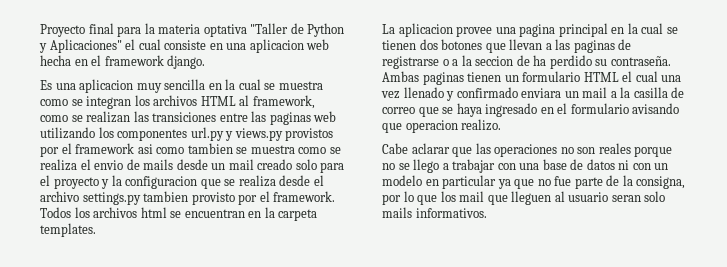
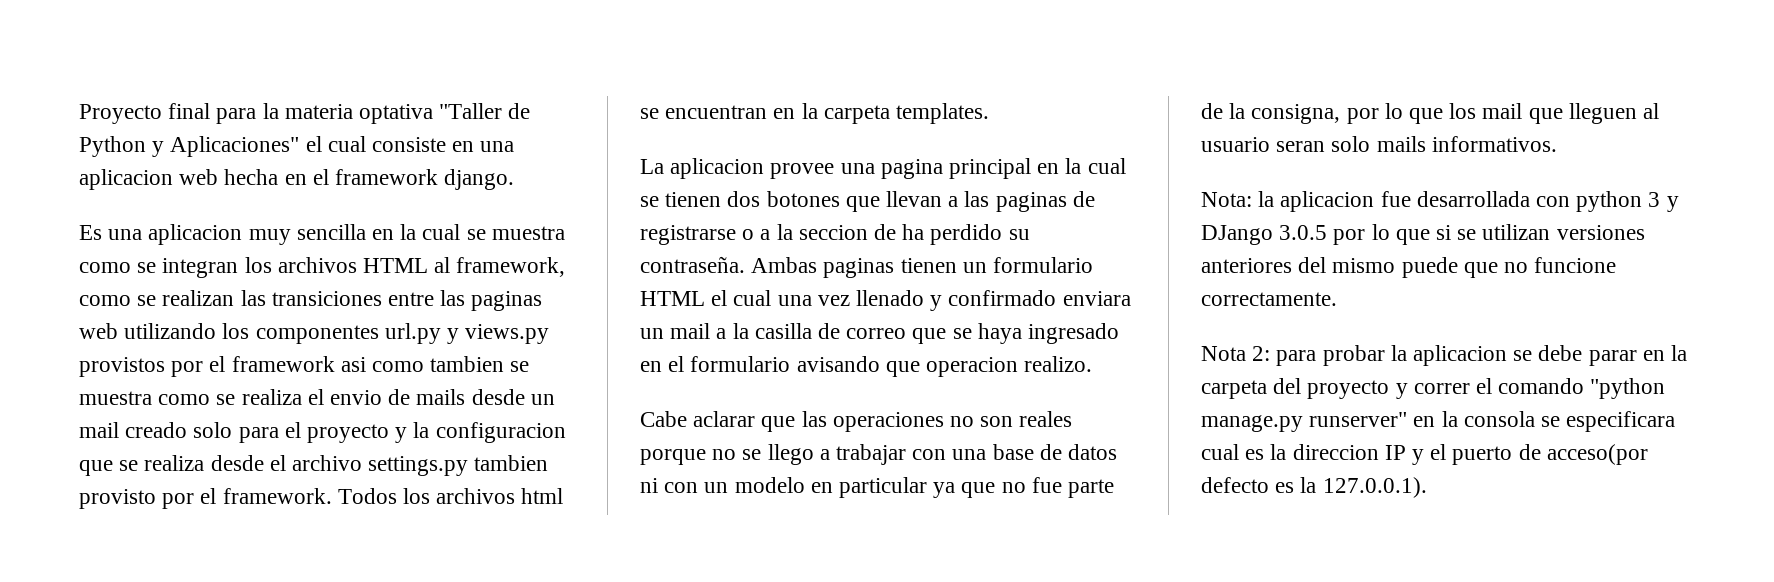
(487, 213) none -> [1201,191,1679,212] [1201,224,1645,245] [1201,257,1617,278] [1201,292,1337,306] [1201,345,1688,366] [1201,378,1666,399] [1201,411,1676,432] [1201,444,1648,465] [1201,477,1427,498] // Nota: la aplicacion fue desarrollada con python 3 y DJango 3.0.5 por lo que si se utilizan versiones anteriores del mismo puede que no funcione correctamente. // Nota 2: para probar la aplicacion se debe parar en la carpeta del proyecto y correr el comando "python manage.py runserver" en la consola se especificara cual es la direccion IP y el puerto de acceso(por defecto es la 127.0.0.1).

